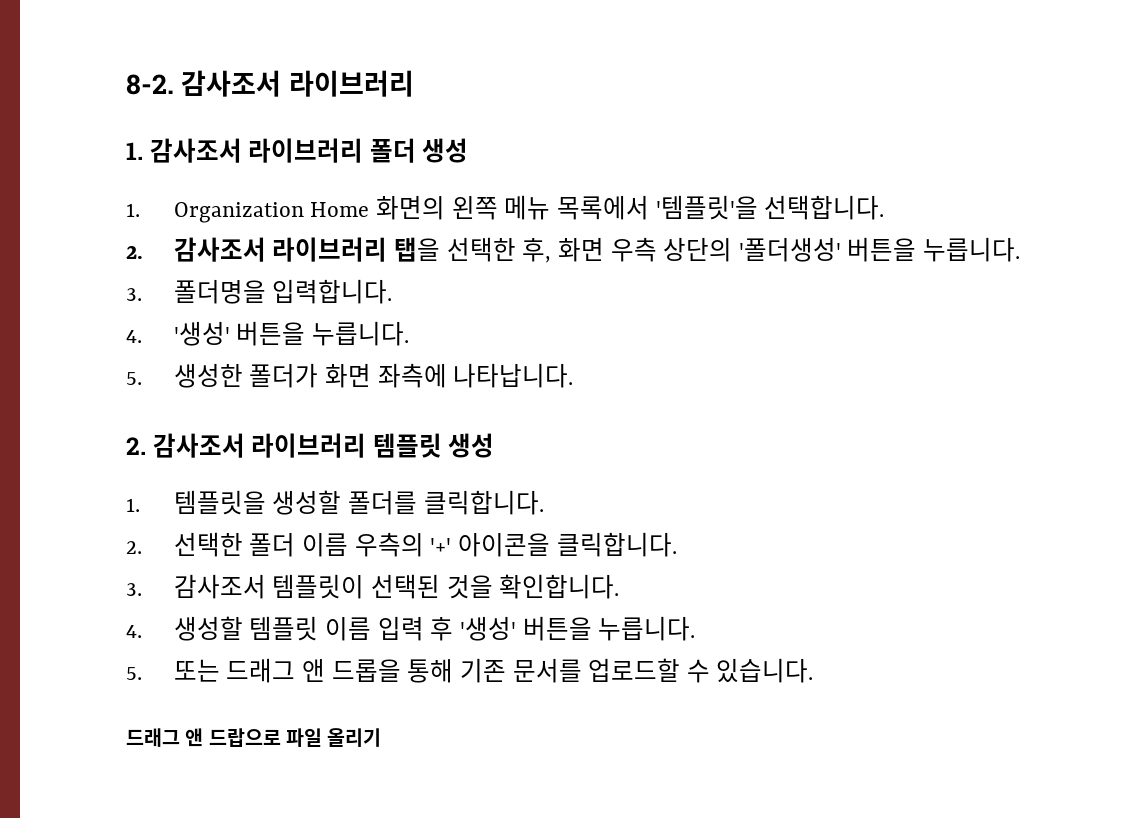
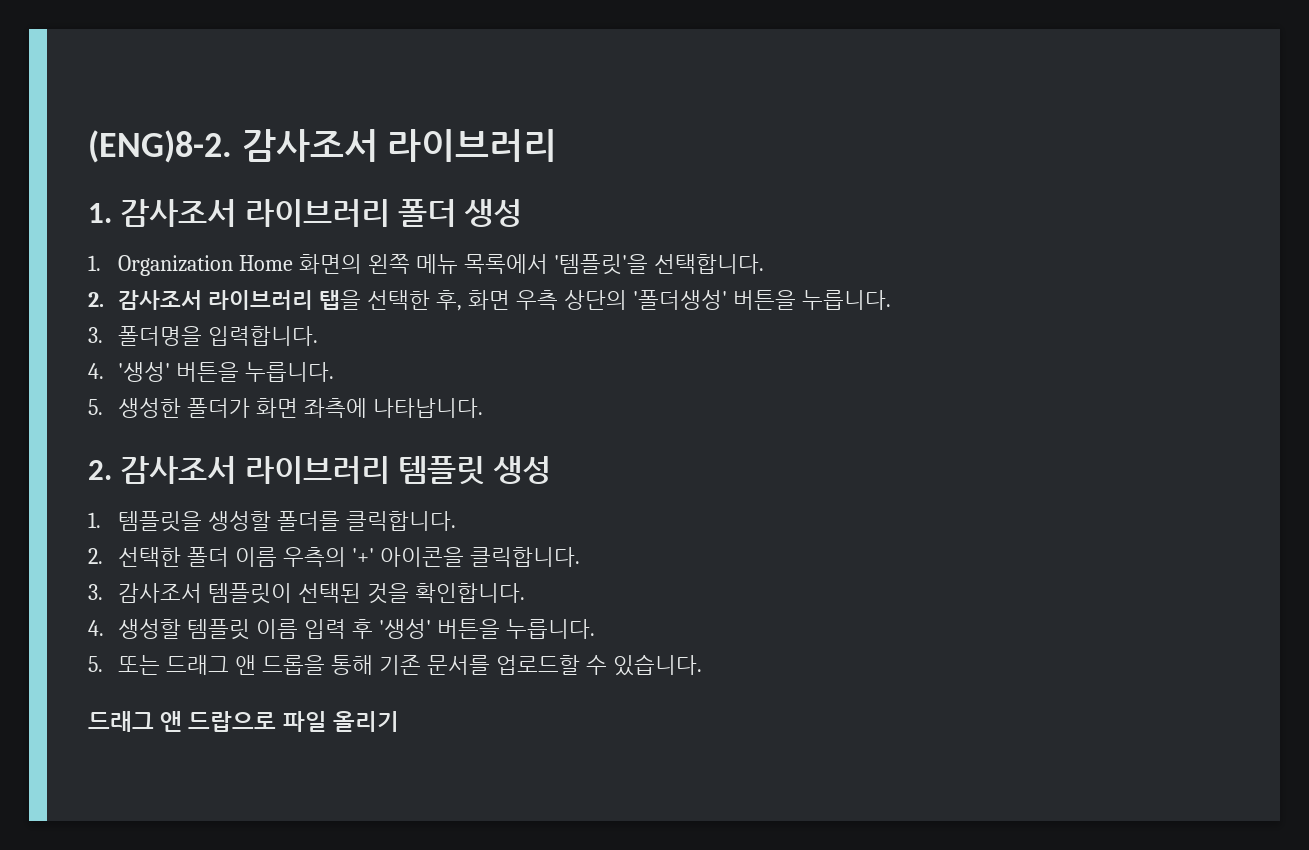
[126,74,174,95] 8-2. -> [88,130,232,163] (ENG)8-2.

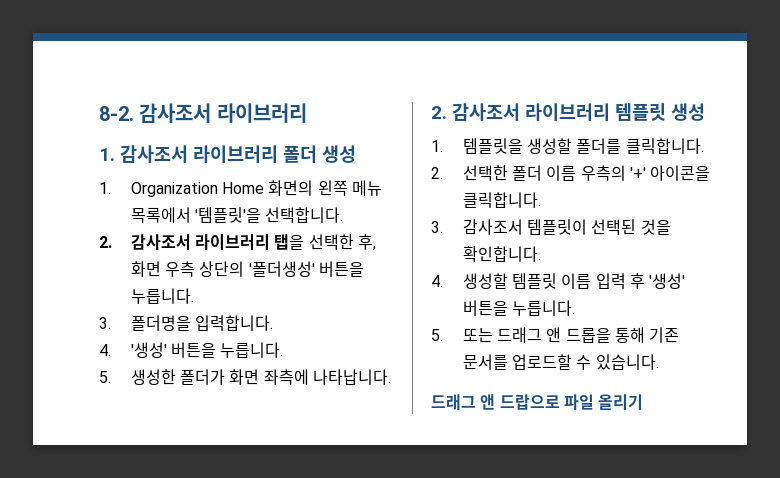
[88,130,232,163] (ENG)8-2. -> [99,106,134,121] 8-2.

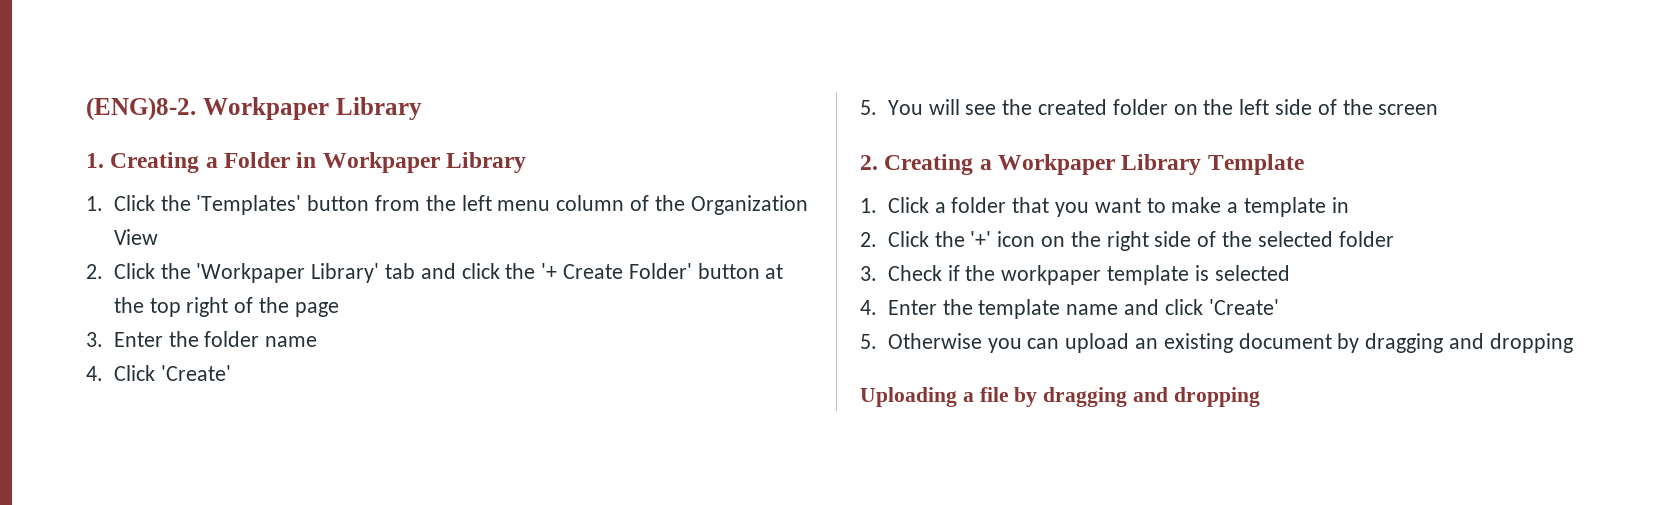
[99,103,307,123] [99,145,356,163] [99,180,383,197] [130,207,344,223] [99,234,377,251] [130,261,365,277] [130,288,194,304] [99,315,274,331] [99,342,284,358] [99,369,392,385] [431,103,705,121] [431,138,704,154] [431,165,711,181] [462,192,541,208] [431,219,671,235] [462,246,541,262] [431,273,686,289] [462,300,576,316] [431,327,680,343] [462,354,659,370] [431,394,644,410] 8-2. 감사조서 라이브러리 // 1. 감사조서 라이브러리 폴더 생성 // 1. Organization Home 화면의 왼쪽 메뉴 목록에서 '템플릿'을 선택합니다. // 2. 감사조서 라이브러리 탭을 선택한 후, 화면 우측 상단의 '폴더생성' 버튼을 누릅니다. // 3. 폴더명을 입력합니다. // 4. '생성' 버튼을 누릅니다. // 5. 생성한 폴더가 화면 좌측에 나타납니다. // 2. 감사조서 라이브러리 템플릿 생성 // 1. 템플릿을 생성할 폴더를 클릭합니다. // 2. 선택한 폴더 이름 우측의 '+' 아이콘을 클릭합니다. // 3. 감사조서 템플릿이 선택된 것을 확인합니다. // 4. 생성할 템플릿 이름 입력 후 '생성' 버튼을 누릅니다. // 5. 또는 드래그 앤 드롭을 통해 기존 문서를 업로드할 수 있습니다. // 드래그 앤 드랍으로 파일 올리기 -> [86,97,422,121] [86,152,527,173] [86,195,808,215] [113,229,158,245] [86,263,784,283] [113,297,339,317] [86,331,318,347] [86,365,231,381] [860,99,1439,115] [860,154,1304,175] [860,197,1349,217] [860,231,1394,251] [860,265,1290,285] [860,299,1279,319] [860,333,1573,353] [860,387,1260,407] (ENG)8-2. Workpaper Library // 1. Creating a Folder in Workpaper Library // 1. Click the 'Templates' button from the left menu column of the Organization View // 2. Click the 'Workpaper Library' tab and click the '+ Create Folder' button at the top right of the page // 3. Enter the folder name // 4. Click 'Create' // 5. You will see the created folder on the left side of the screen // 2. Creating a Workpaper Library Template // 1. Click a folder that you want to make a template in // 2. Click the '+' icon on the right side of the selected folder // 3. Check if the workpaper template is selected // 4. Enter the template name and click 'Create' // 5. Otherwise you can upload an existing document by dragging and dropping // Uploading a file by dragging and dropping

